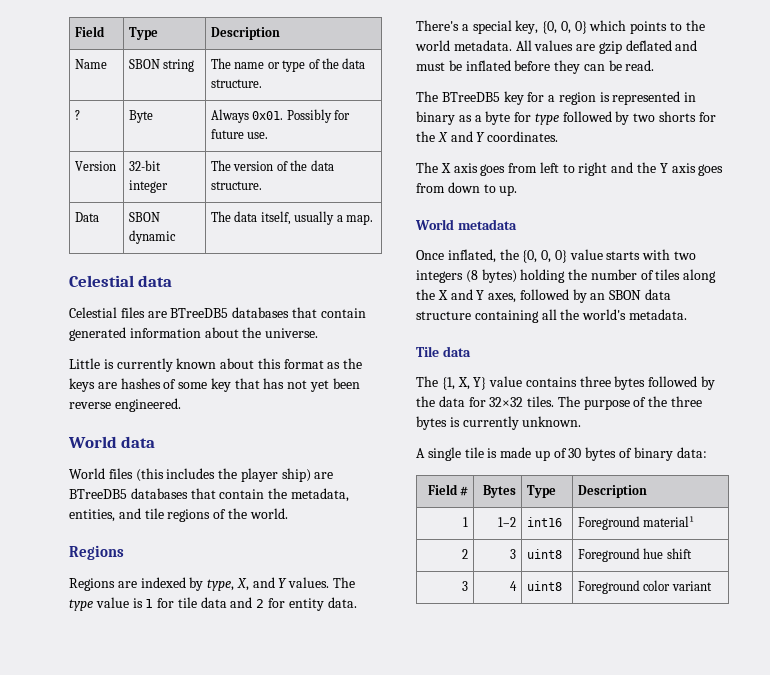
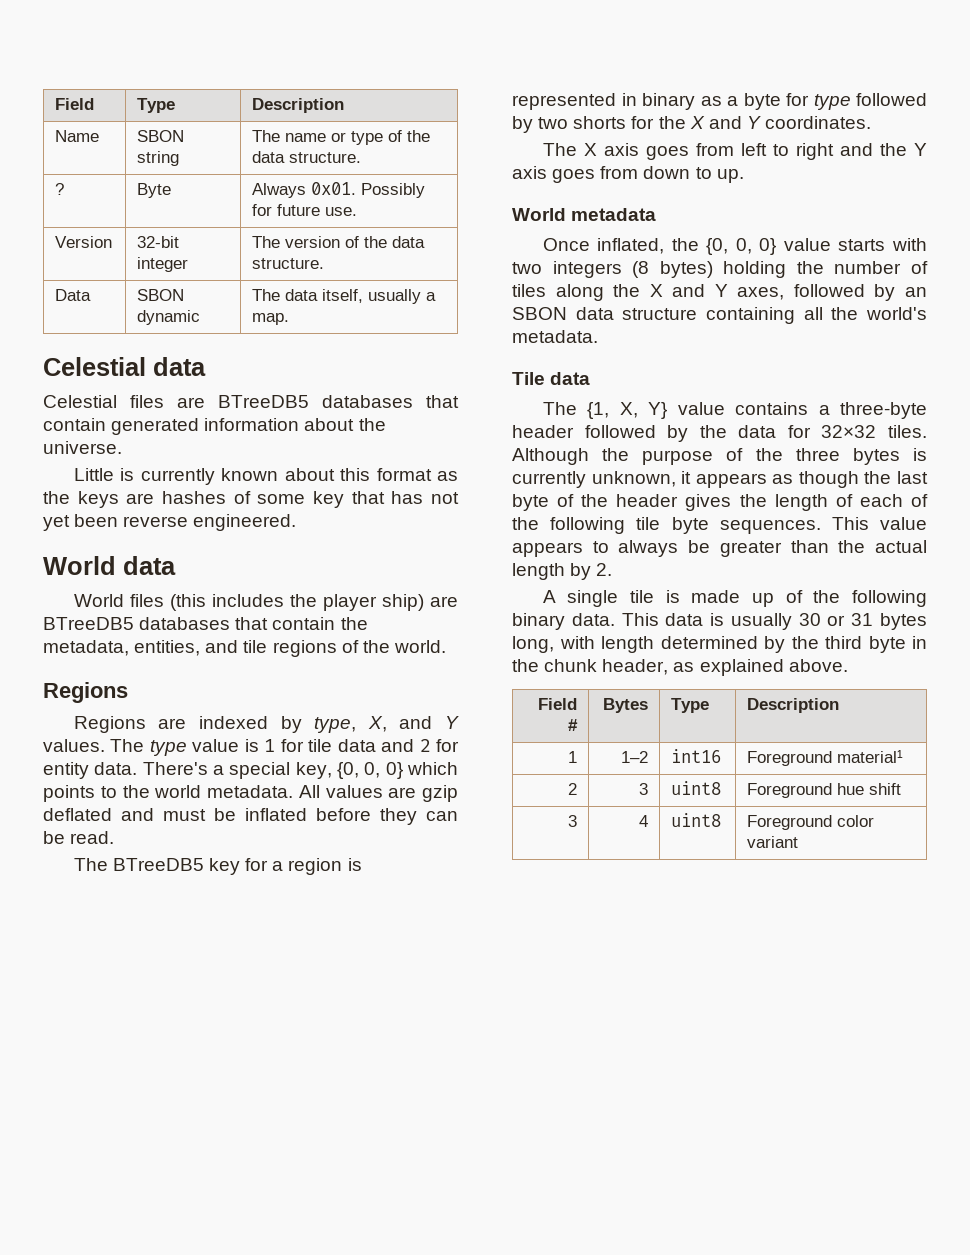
[579,376,646,390] three bytes -> [818,402,927,419] [512,425,574,438] a three-byte header
[557,396,580,407] The -> [512,448,630,465] Although the
[522,416,582,427] unknown. -> [591,471,928,488] [512,494,928,511] [512,517,927,534] [512,540,927,557] [512,563,613,580] unknown, it appears as though the last byte of the header gives the length of each of the following tile byte sequences. This value appears to always be greater than the actual length by 2.
[568,447,707,461] 30 bytes of binary data: -> [813,590,927,607] [512,613,927,630] [512,636,927,653] [512,659,848,676] the following binary data. This data is usually 30 or 31 bytes long, with length determined by the third byte in the chunk header, as explained above.

